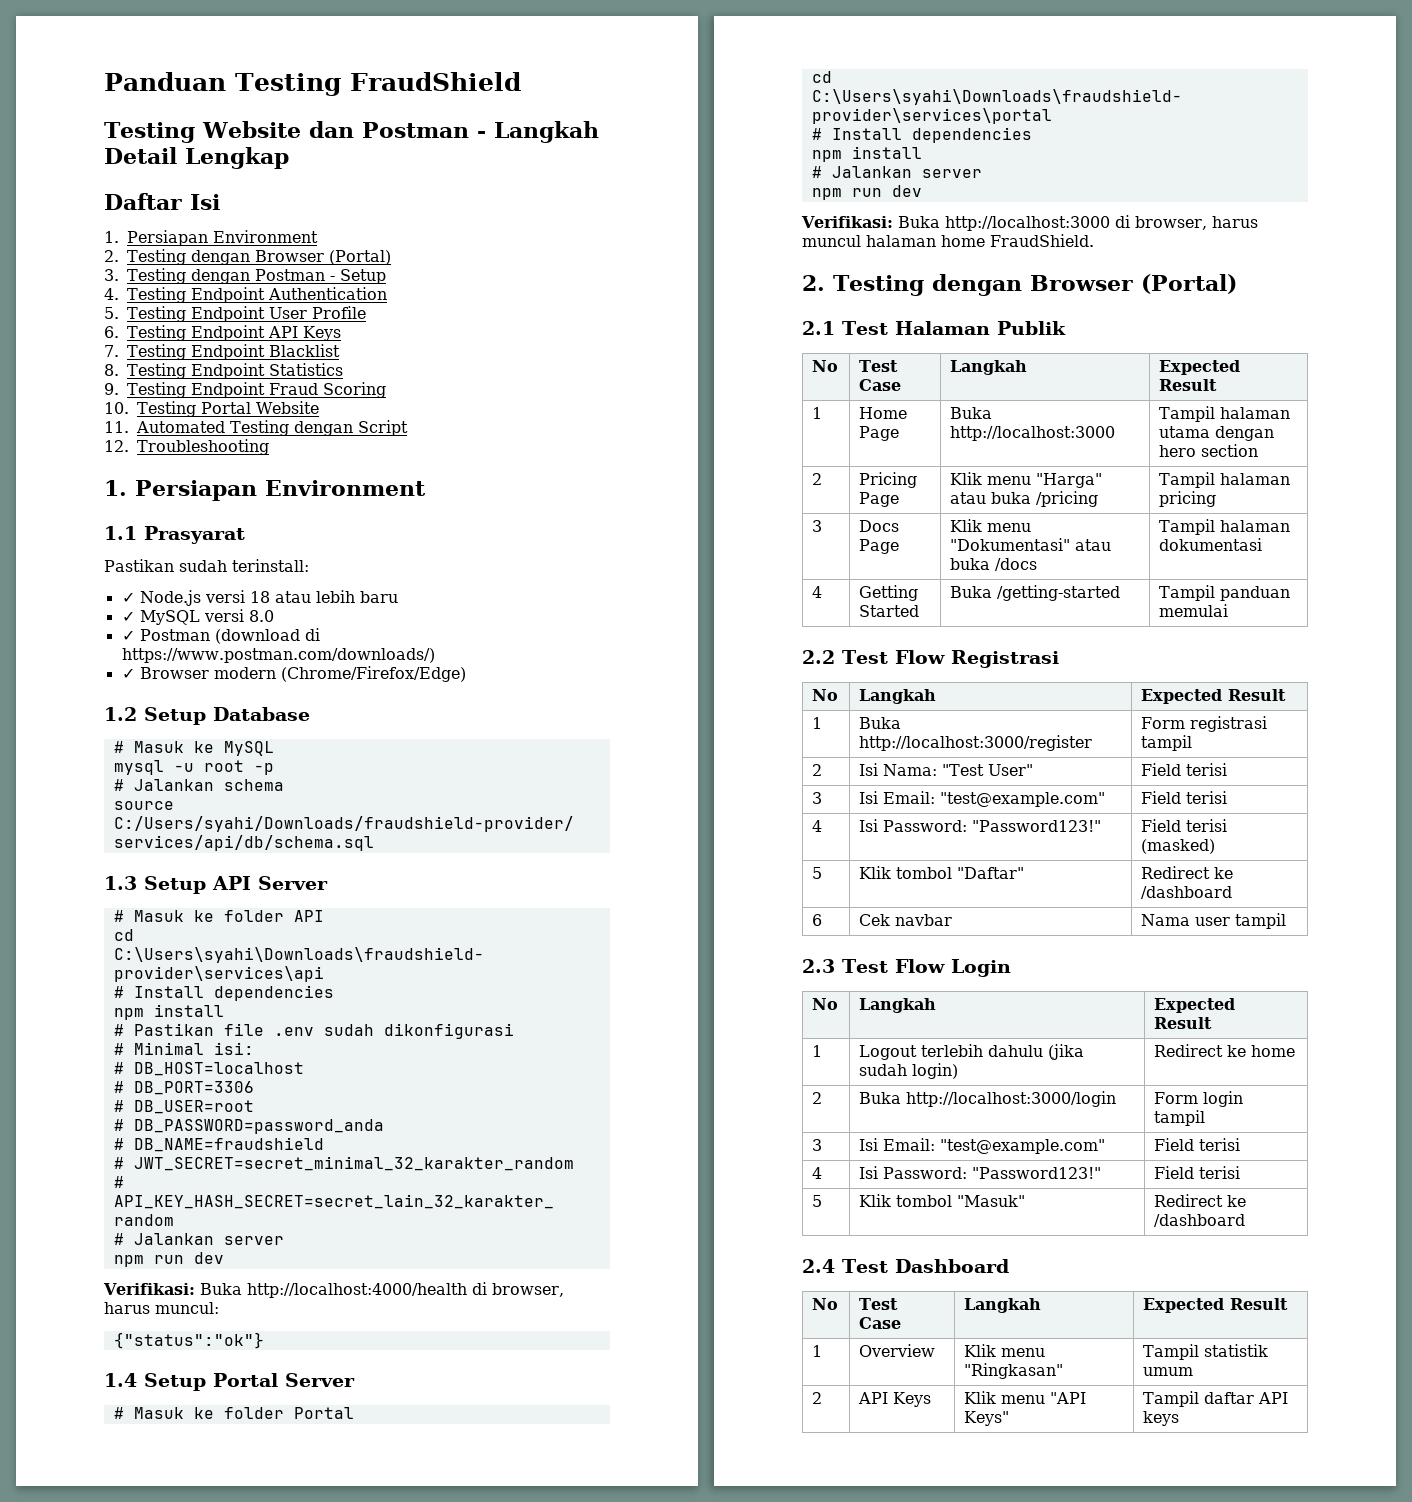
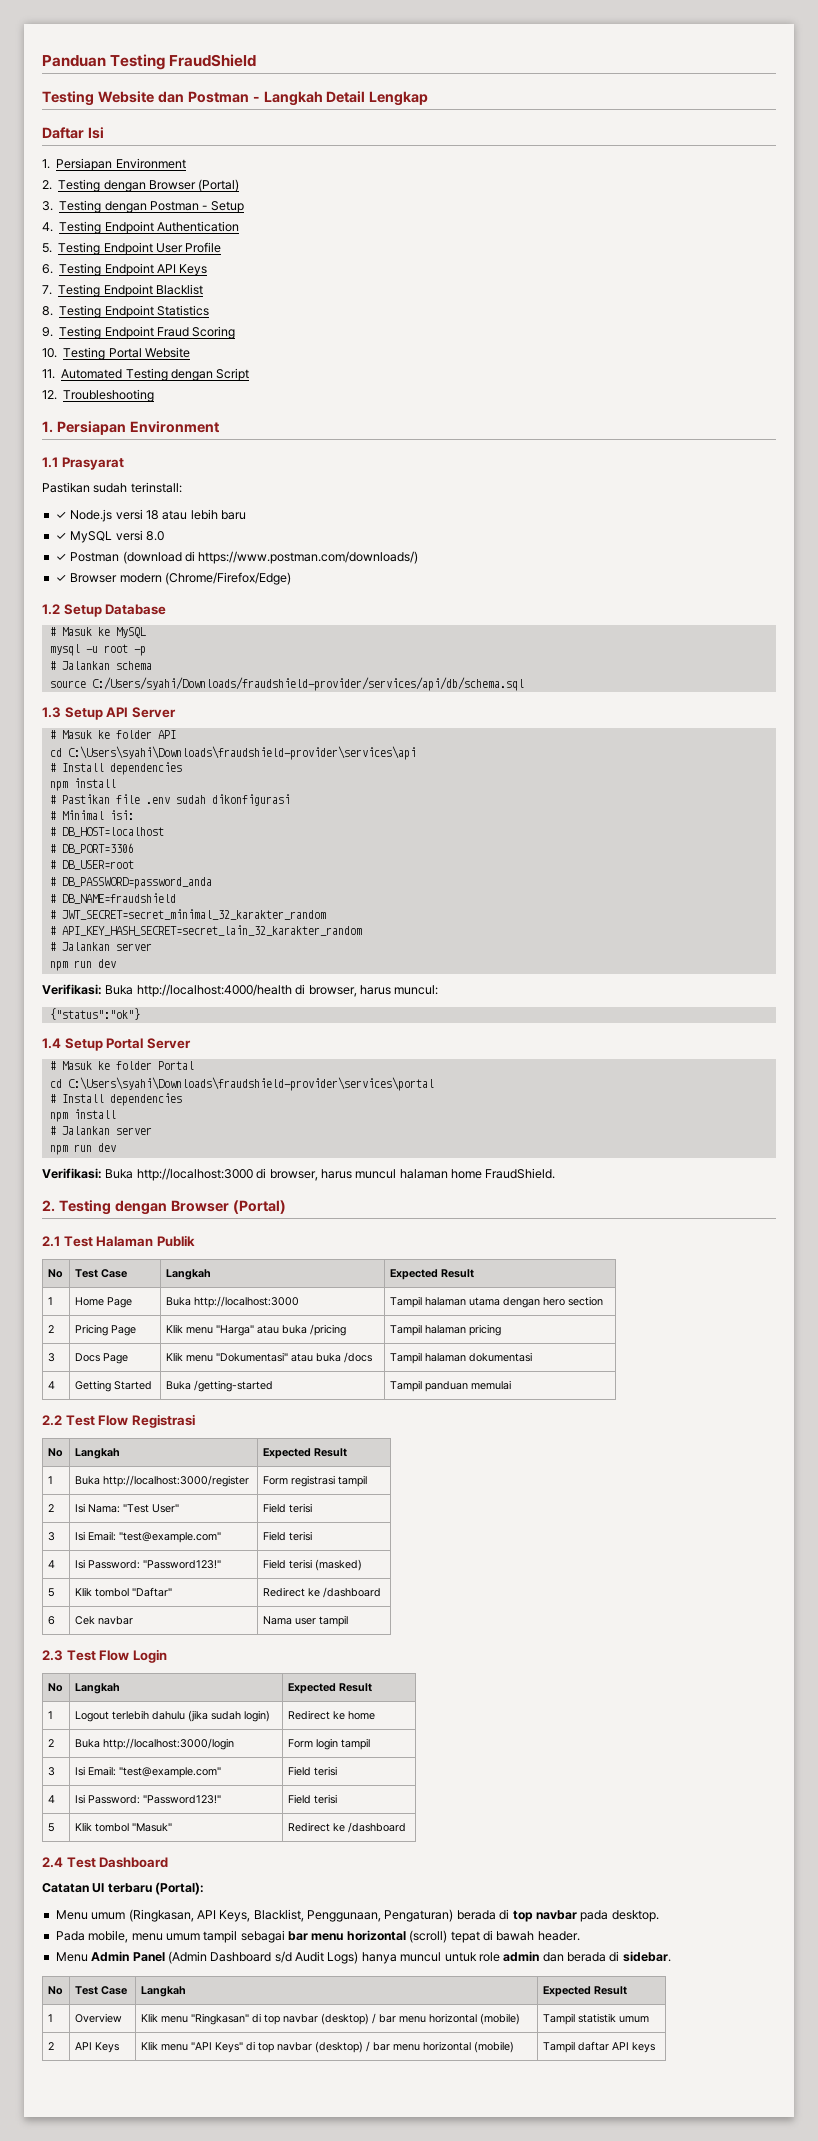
(1009, 1266) none -> [42,1882,205,1895] [55,1909,659,1922] [55,1930,580,1943] [55,1951,671,1964] // Catatan UI terbaru (Portal): // Menu umum (Ringkasan, API Keys, Blacklist, Penggunaan, Pengaturan) berada di top navbar pada desktop. // Pada mobile, menu umum tampil sebagai bar menu horizontal (scroll) tepat di bawah header. // Menu Admin Panel (Admin Dashboard s/d Audit Logs) hanya muncul untuk role admin dan berada di sidebar.
(1064, 1371) none -> [252,2013,521,2025] di top navbar (desktop) / bar menu horizontal (mobile)
(1010, 1418) none -> [246,2041,515,2053] di top navbar (desktop) / bar menu horizontal (mobile)

